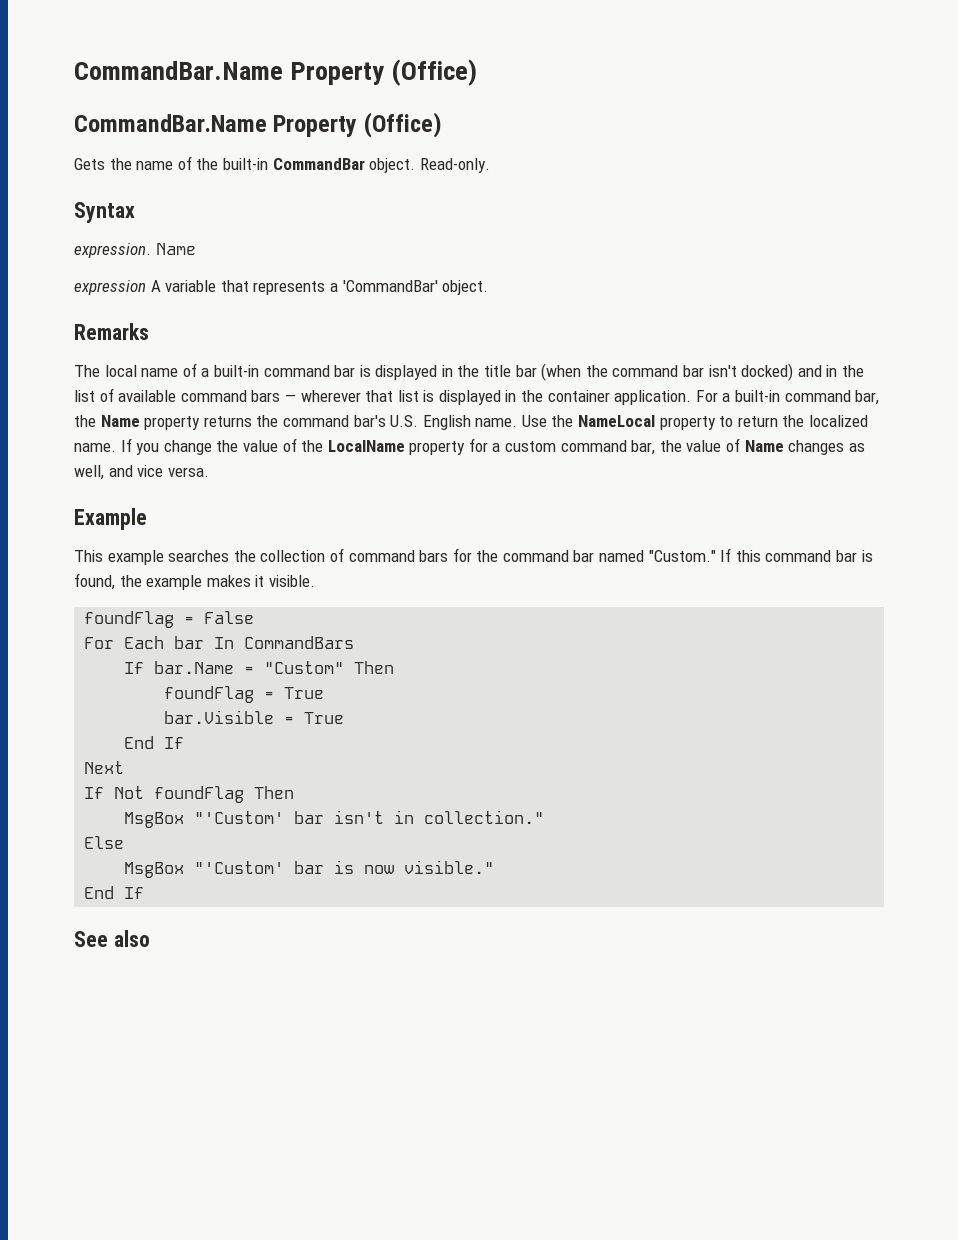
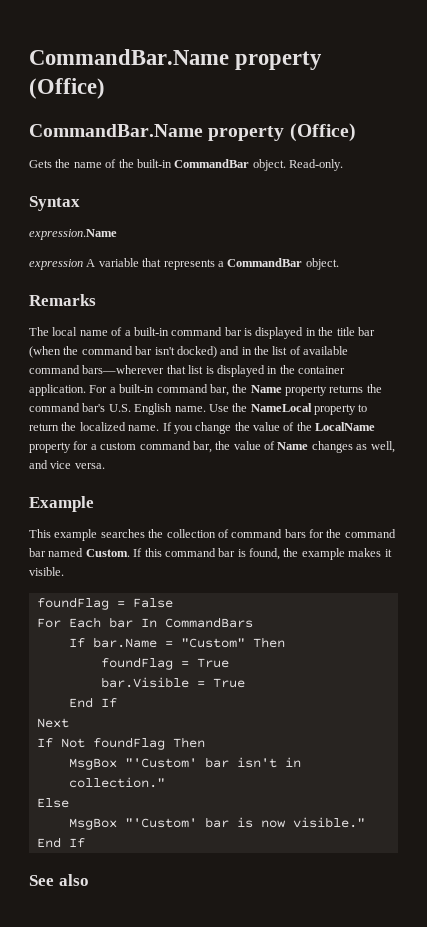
[74,61,385,85] CommandBar.Name Property -> [29,49,323,70] CommandBar.Name property
[273,115,358,137] Property -> [208,126,285,141] property
[74,243,196,258] expression. Name -> [29,229,117,240] expression.Name
[342,280,438,292] 'CommandBar' -> [227,258,303,267] CommandBar
[251,390,361,402] bars — wherever -> [82,365,165,374] bars—wherever
[648,550,716,562] "Custom." -> [85,549,130,557] Custom.

